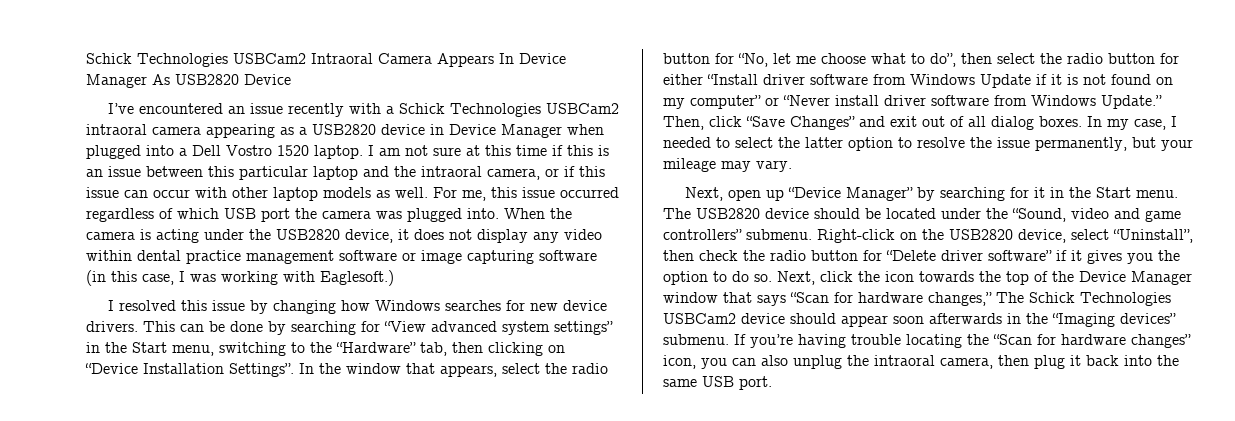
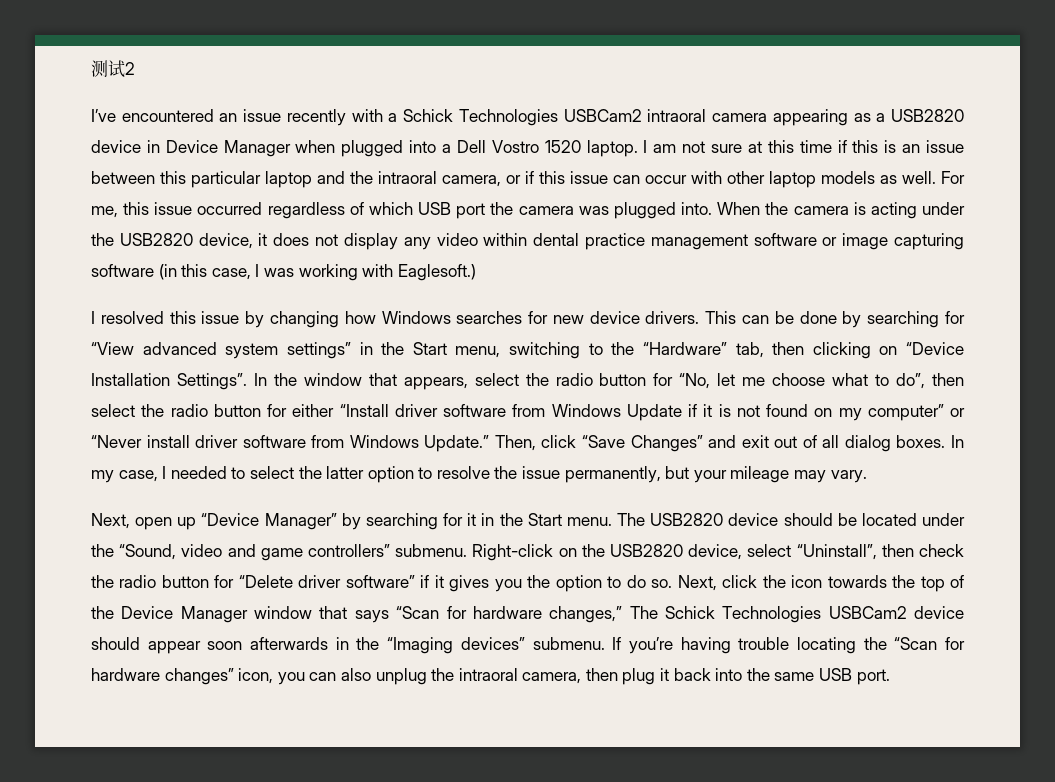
[86,53,566,67] [86,74,291,88] Schick Technologies USBCam2 Intraoral Camera Appears In Device Manager As USB2820 Device -> [91,60,135,78] 测试2

